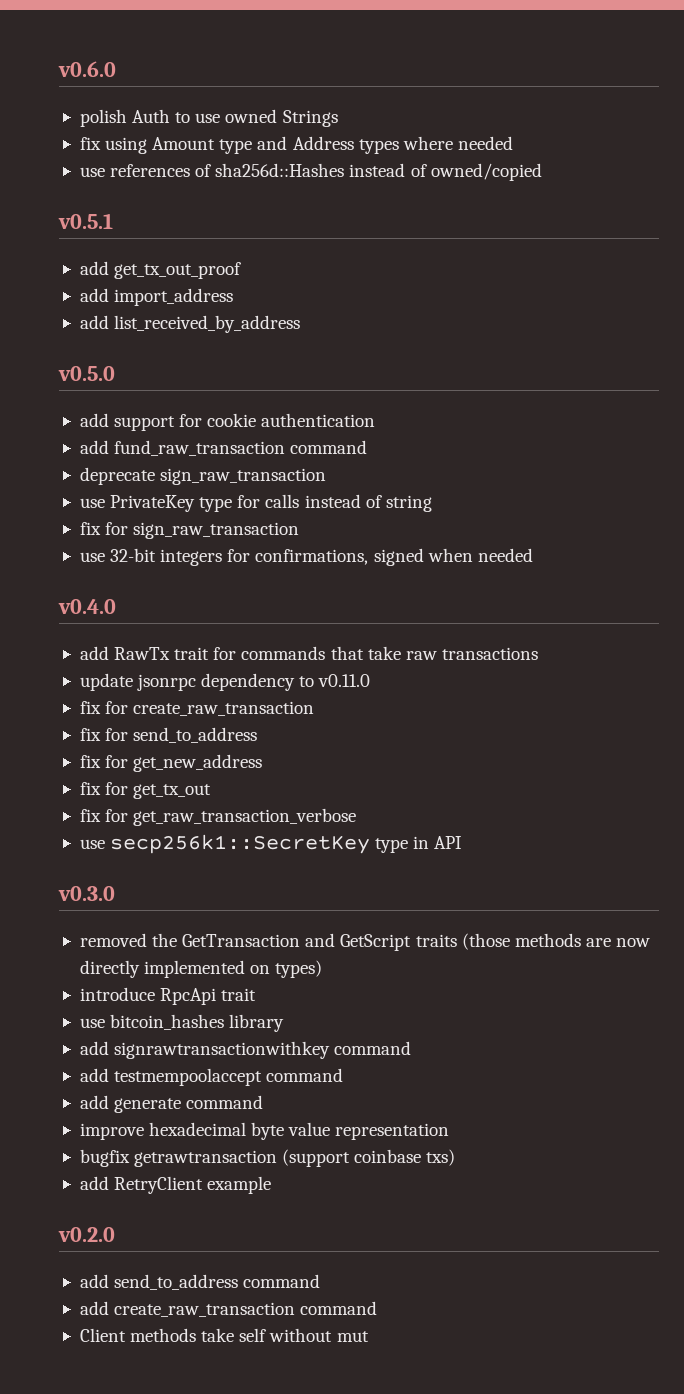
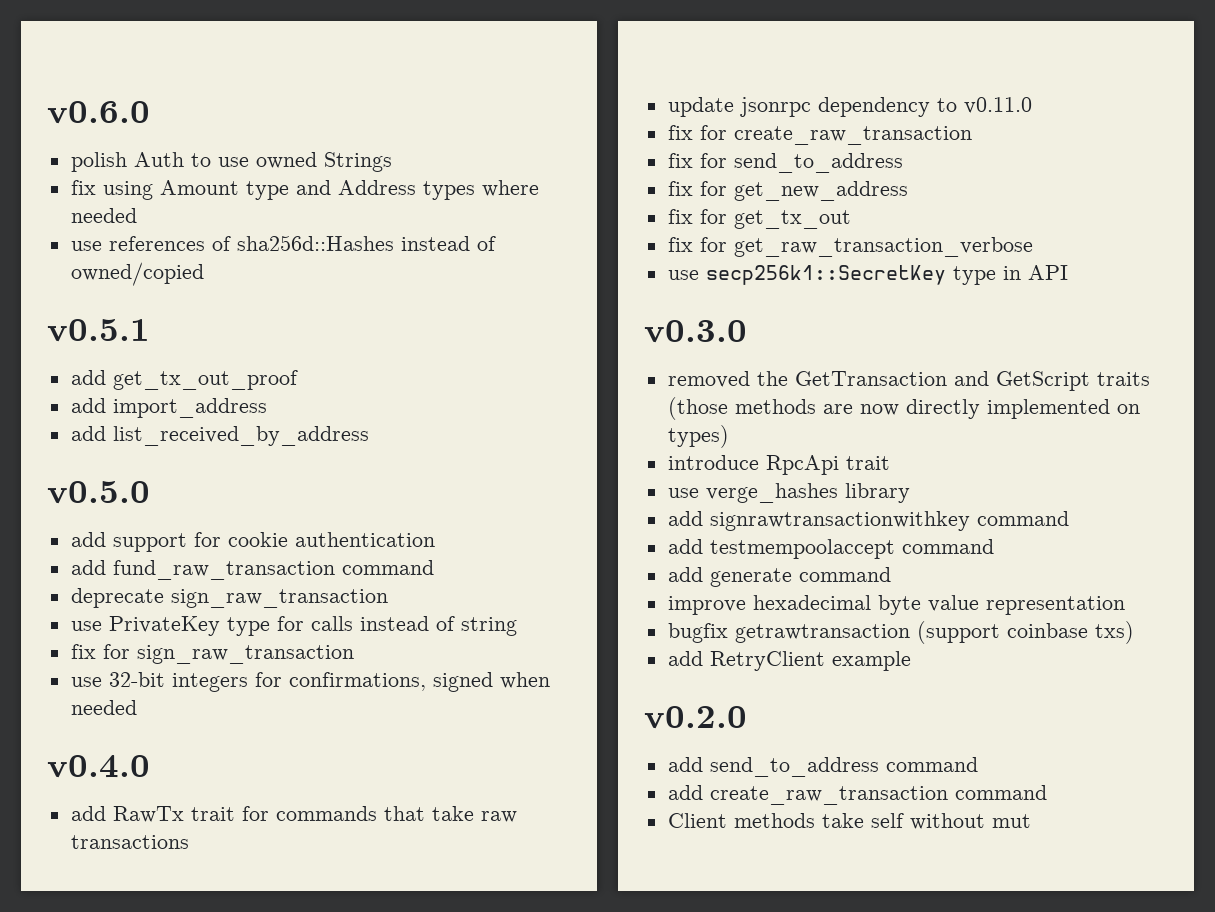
[110,1014,225,1030] bitcoin_hashes -> [705,483,838,503] verge_hashes

